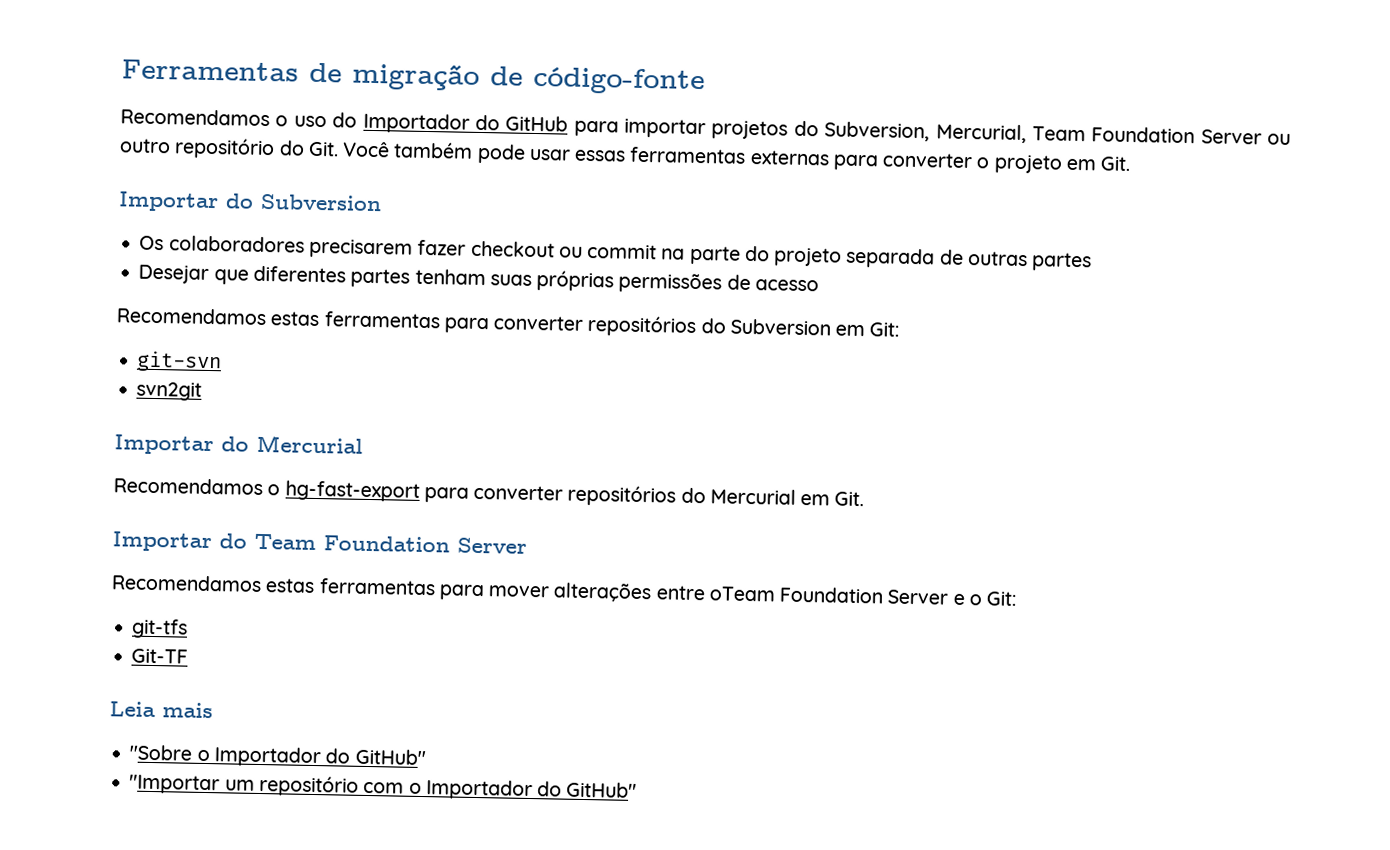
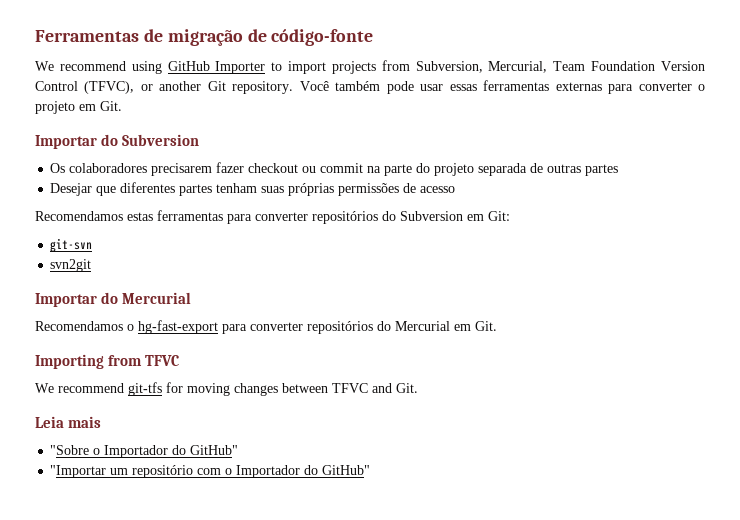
[120,108,1291,145] [119,137,339,160] Recomendamos o uso do Importador do GitHub para importar projetos do Subversion, Mercurial, Team Foundation Server ou outro repositório do Git. -> [35,60,705,74] [35,81,294,94] We recommend using GitHub Importer to import projects from Subversion, Mercurial, Team Foundation Version Control (TFVC), or another Git repository.
[112,531,527,554] [111,574,1018,607] [131,618,189,639] [131,648,189,664] Importar do Team Foundation Server // Recomendamos estas ferramentas para mover alterações entre oTeam Foundation Server e o Git: // git-tfs // Git-TF -> [35,354,179,369] [35,382,418,396] Importing from TFVC // We recommend git-tfs for moving changes between TFVC and Git.

